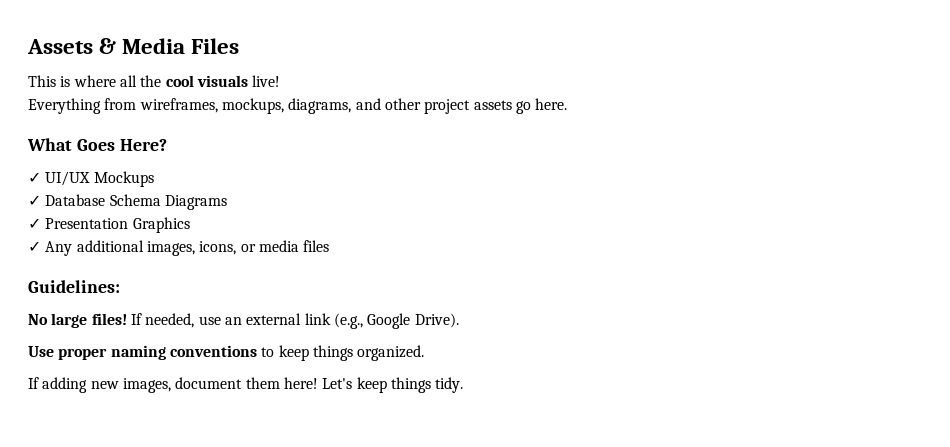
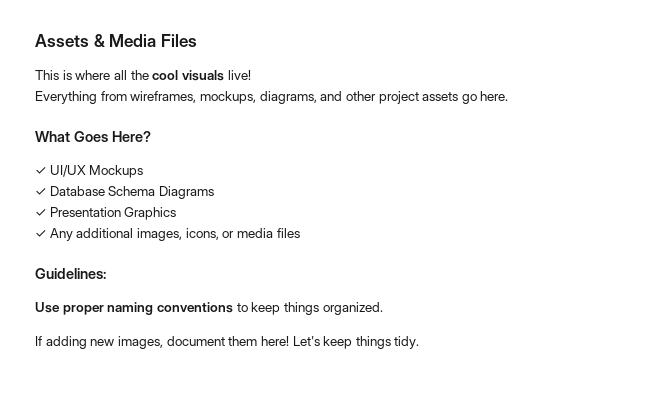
[28,313,459,329] // No large files! If needed, use an external link (e.g., Google Drive). -> (106, 273) none

